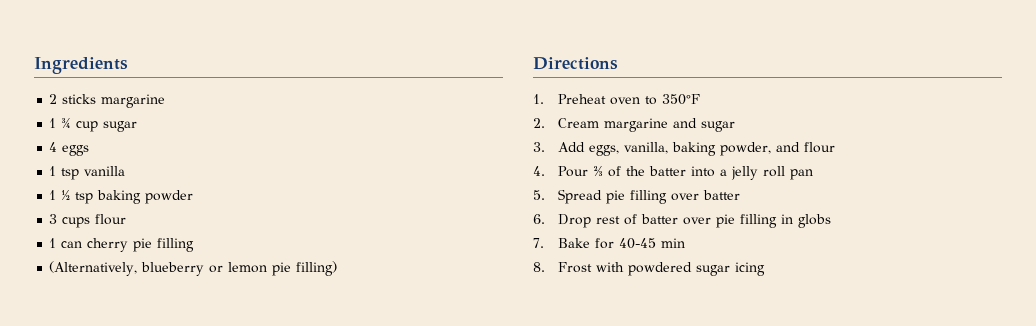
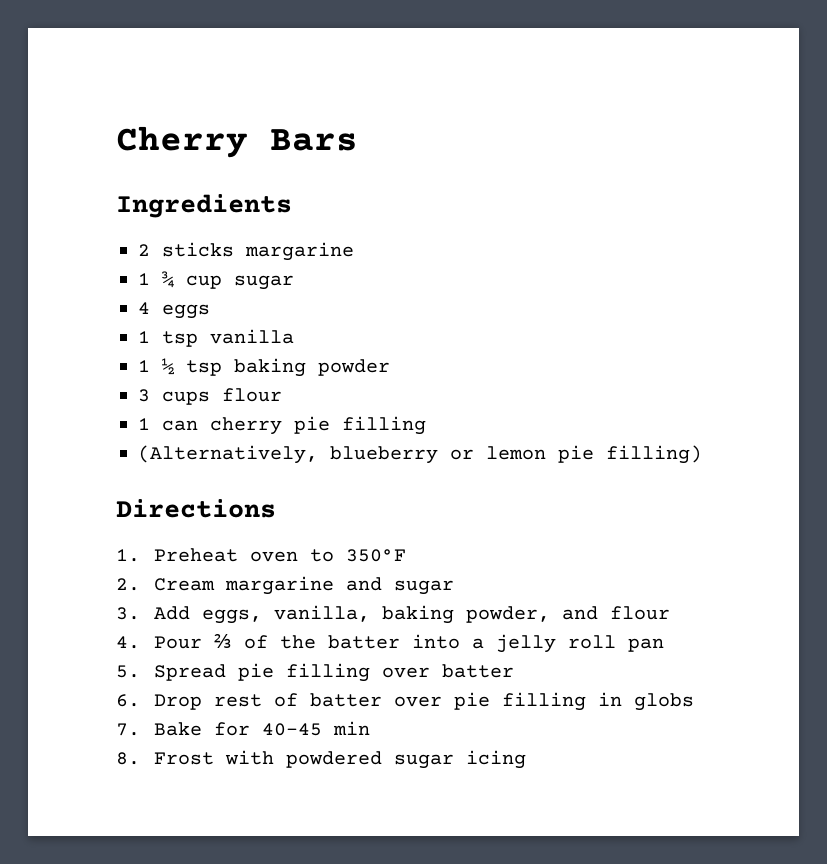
(34, 65) none -> [116,126,358,158] Cherry Bars //

